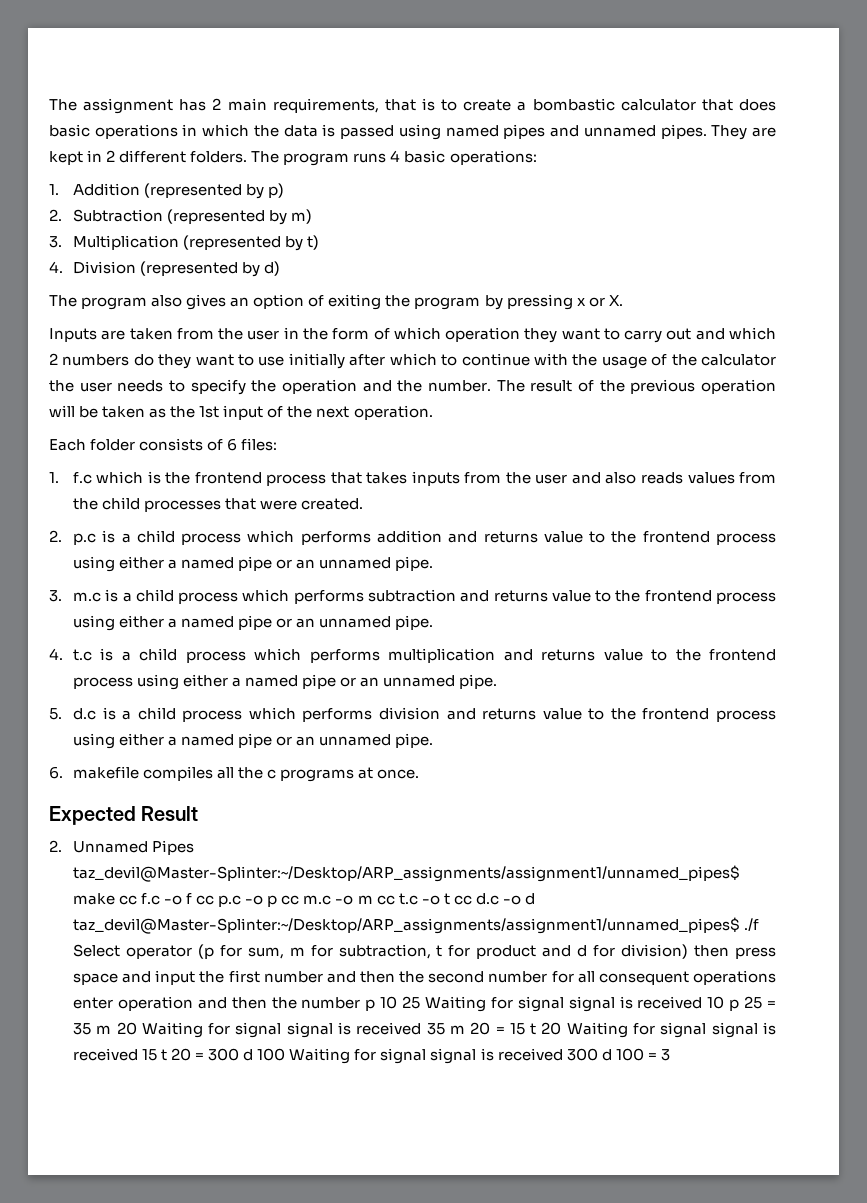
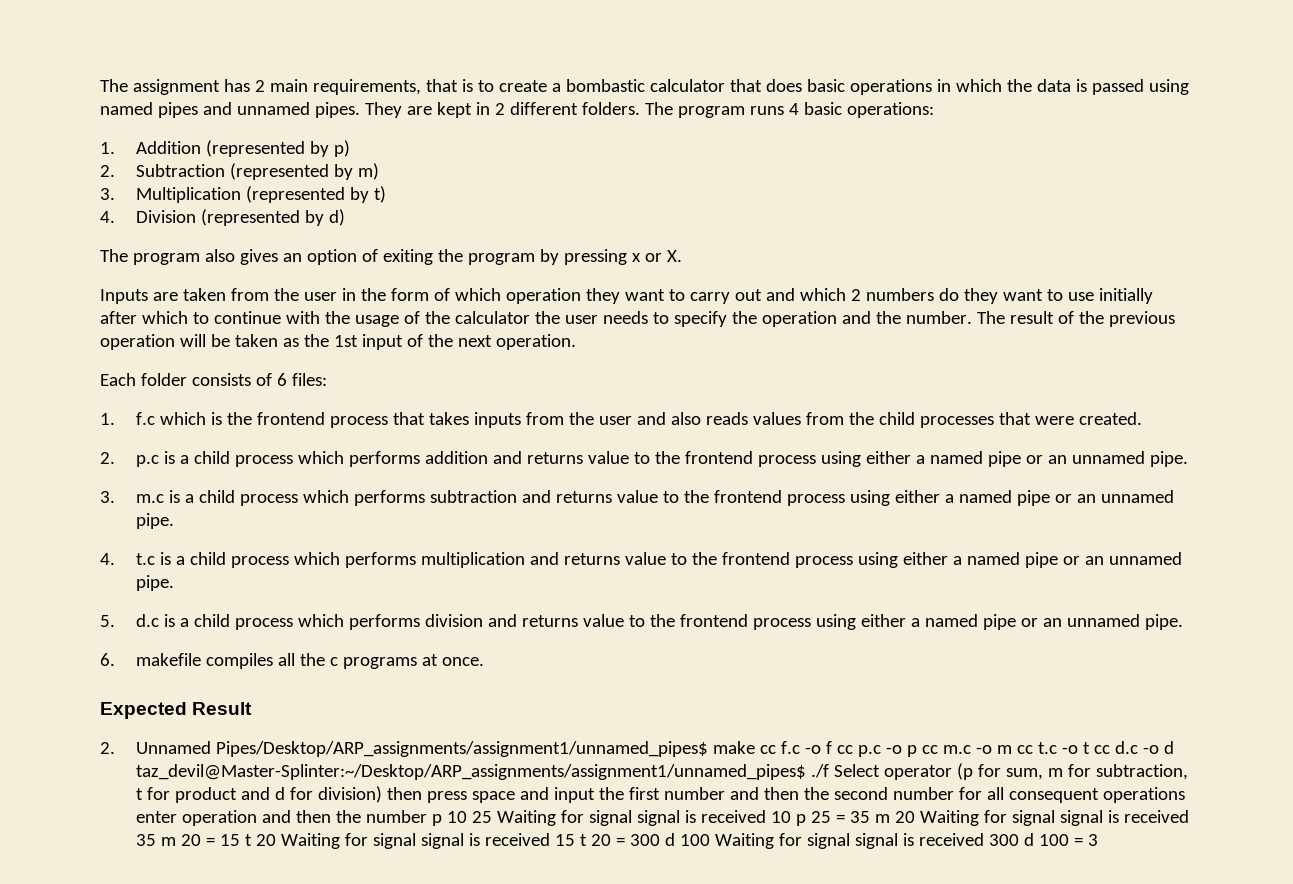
[151,840,194,855] [72,865,740,882] Pipes taz_devil@Master-Splinter:~/Desktop/ARP_assignments/assignment1/unnamed_pipes$ -> [216,741,709,757] Pipes/Desktop/ARP_assignments/assignment1/unnamed_pipes$

